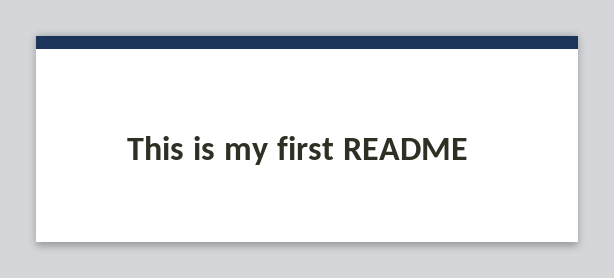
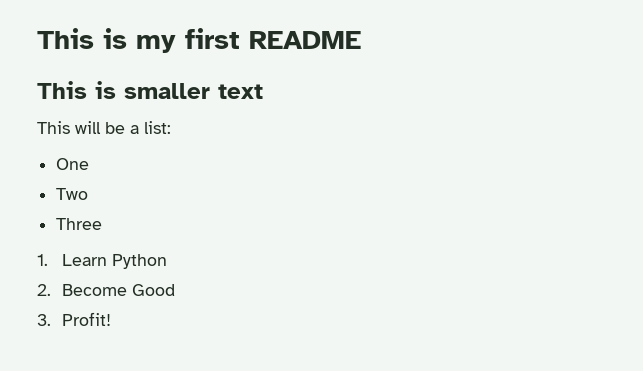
(469, 149) none -> [37,81,263,99] [37,121,171,134] [56,158,90,170] [56,188,89,200] [56,218,103,230] [37,254,167,269] [37,284,175,296] [37,312,111,326] // This is smaller text // This will be a list: // One // Two // Three // 1. Learn Python // 2. Become Good // 3. Profit!

